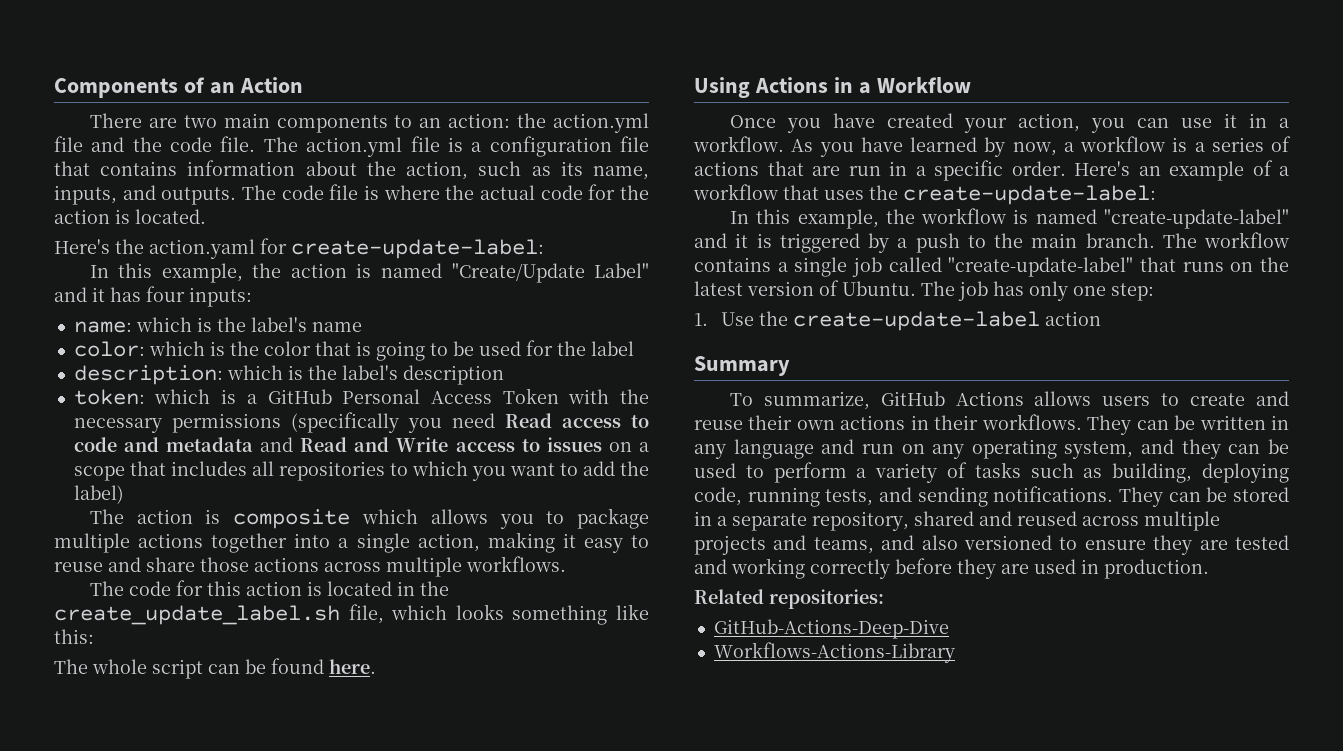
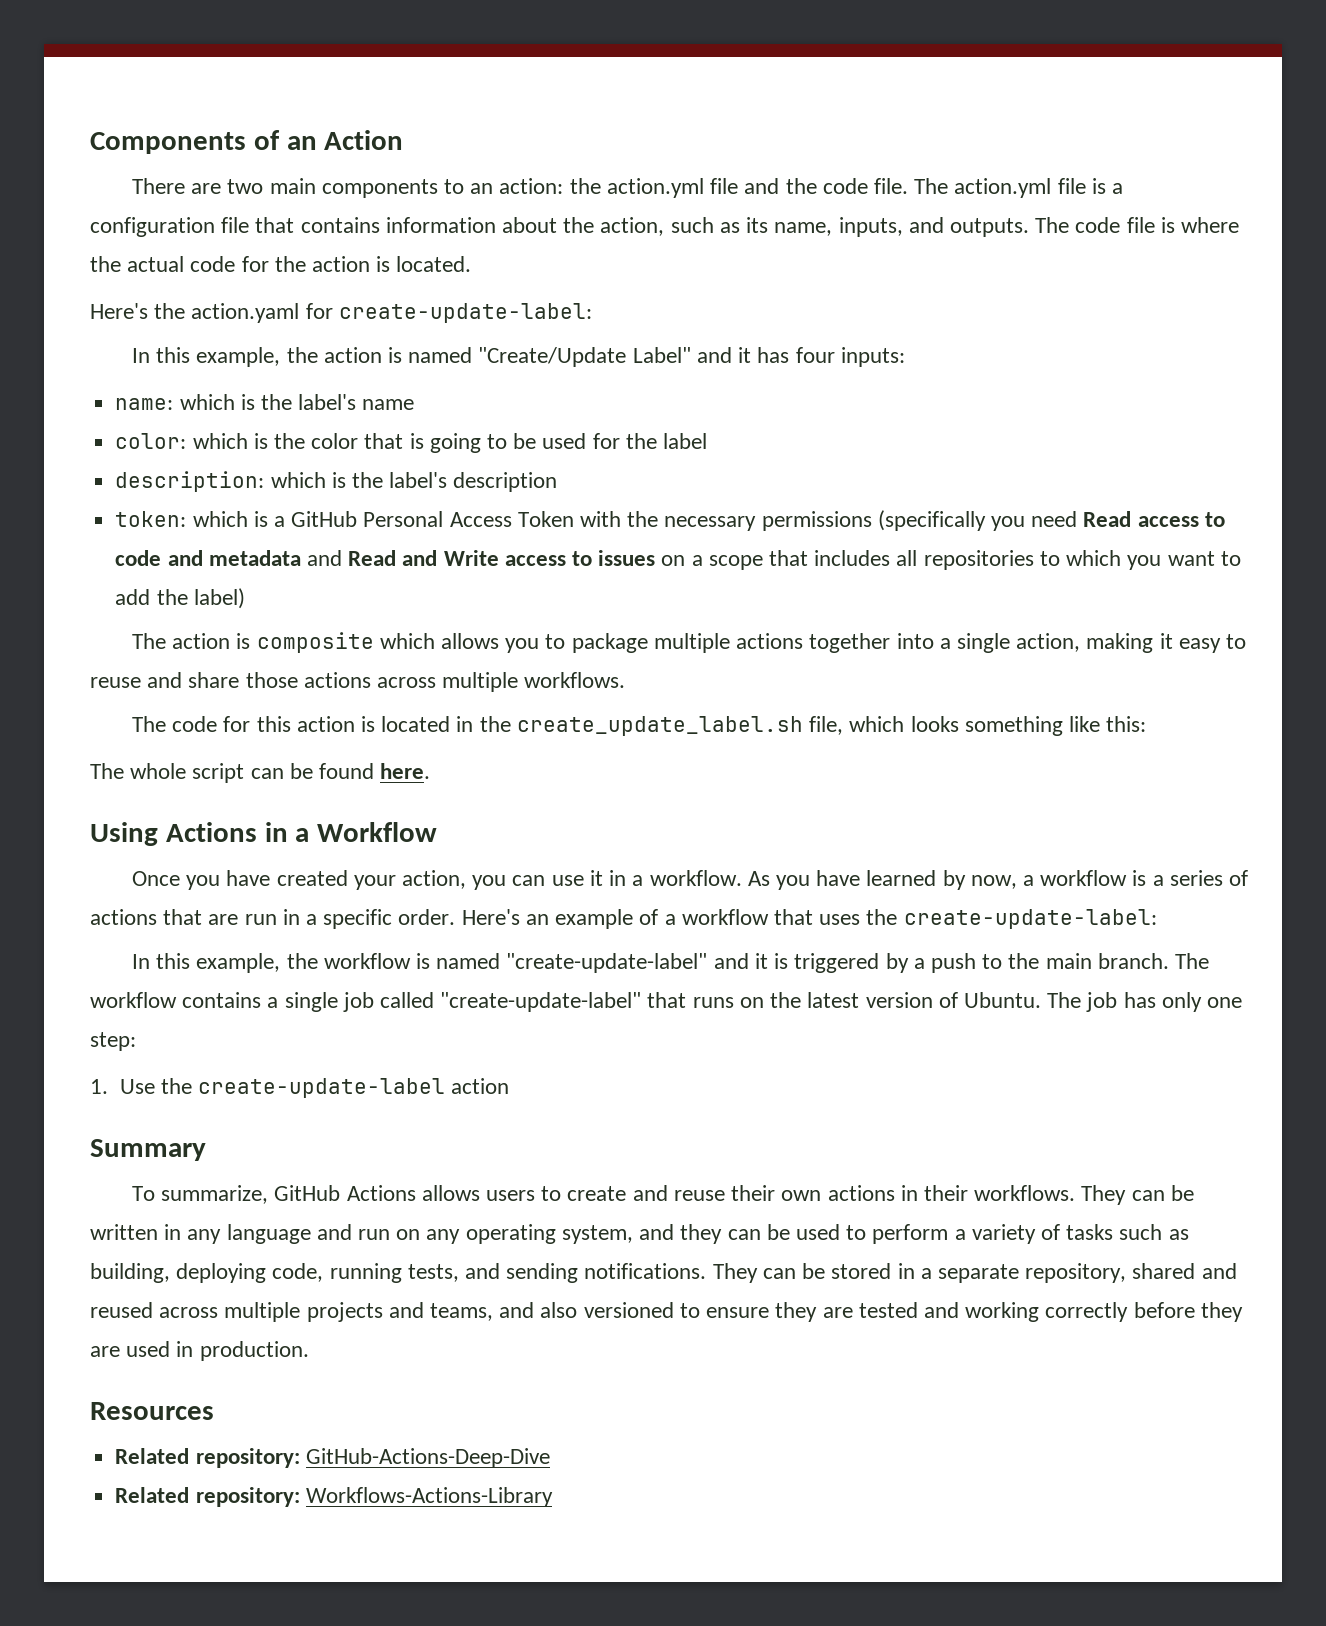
[694,589,884,609] // Related repositories: // -> [90,1402,214,1420] [115,1448,300,1468] // Resources // Related repository:
(949, 629) none -> [115,1487,300,1507] Related repository:

